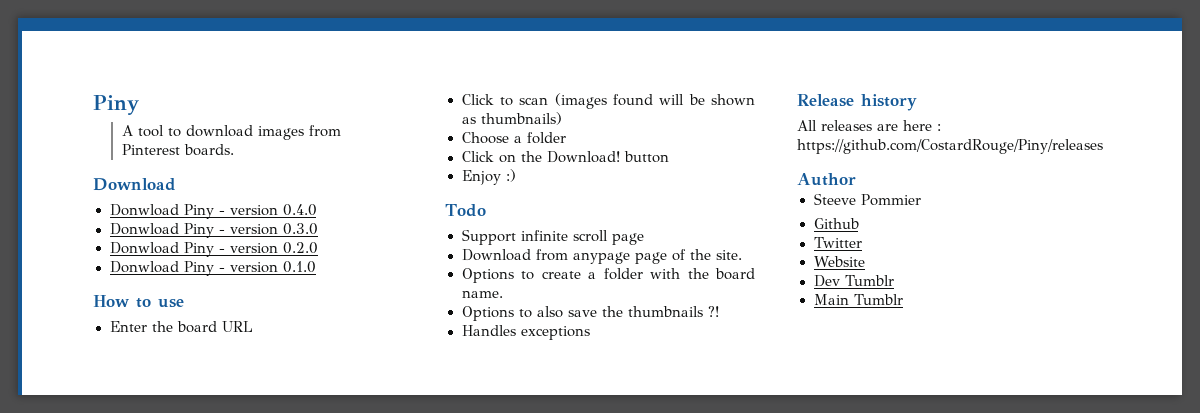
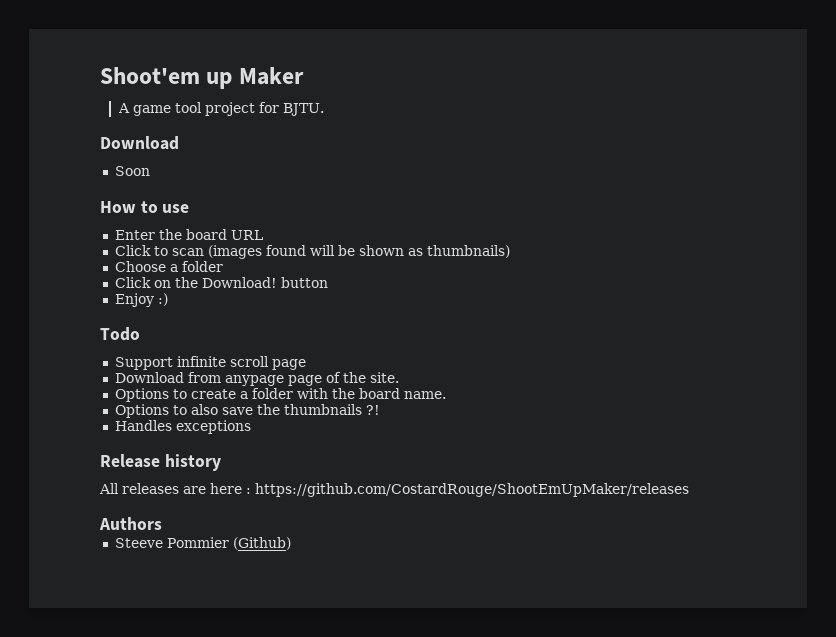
[93,95,139,115] [121,125,341,140] [121,144,234,156] [93,178,176,191] [109,204,317,219] [109,223,318,238] [109,242,318,257] [109,261,316,276] Piny // A tool to download images from Pinterest boards. // Download // Donwload Piny - version 0.4.0 // Donwload Piny - version 0.3.0 // Donwload Piny - version 0.2.0 // Donwload Piny - version 0.1.0 -> [100,67,304,89] [117,102,324,116] [100,136,179,150] [114,166,150,176] Shoot'em up Maker // A game tool project for BJTU. // Download // Soon
[797,139,1103,154] [797,173,856,186] https://github.com/CostardRouge/Piny/releases // Author -> [255,483,689,497] [99,517,162,530] https://github.com/CostardRouge/ShootEmUpMaker/releases // Authors
[813,218,859,229] [813,237,863,248] [813,256,866,267] [813,275,895,287] [813,294,904,305] // Github // Twitter // Website // Dev Tumblr // Main Tumblr -> [232,537,291,550] (Github)

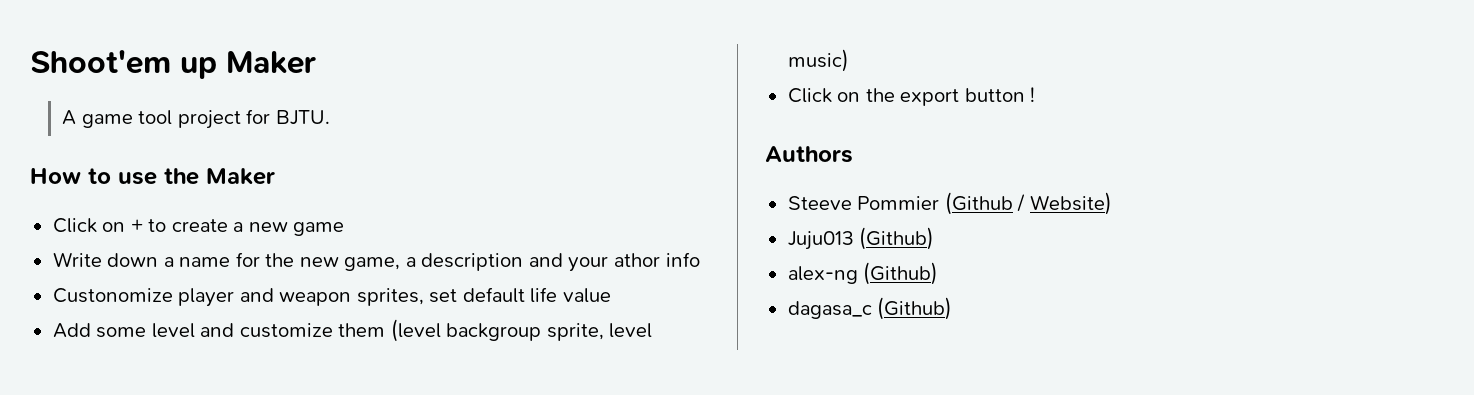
[100,136,179,150] [114,166,150,176] // Download // Soon -> (330, 117) none
[114,229,263,240] [114,245,510,259] [114,261,223,272] // Enter the board URL // Click to scan (images found will be shown as thumbnails) // Choose a folder -> [164,168,275,185] [52,218,345,236] [52,252,700,272] [52,287,611,307] [52,319,653,342] [787,49,849,72] the Maker // Click on + to create a new game // Write down a name for the new game, a description and your athor info // Custonomize player and weapon sprites, set default life value // Add some level and customize them (level backgroup sprite, level music)
[201,277,277,288] Download! -> [900,89,960,106] export
[114,293,168,307] [100,327,140,341] [114,356,306,370] [114,372,399,386] [114,388,446,402] [114,404,380,418] [114,420,251,434] [100,454,221,471] [99,483,689,497] [99,517,162,530] [114,537,229,548] // Enjoy :) // Todo // Support infinite scroll page // Download from anypage page of the site. // Options to create a folder with the board name. // Options to also save the thumbnails ?! // Handles exceptions // Release history // All releases are here : https://github.com/CostardRouge/ShootEmUpMaker/releases // Authors // Steeve Pommier -> [1030,87,1036,102] [765,146,853,163] [787,192,1112,215] [787,227,935,250] [787,262,939,285] [787,301,872,319] ! // Authors // Steeve Pommier (Github / Website) // Juju013 (Github) // alex-ng (Github) // dagasa_c

